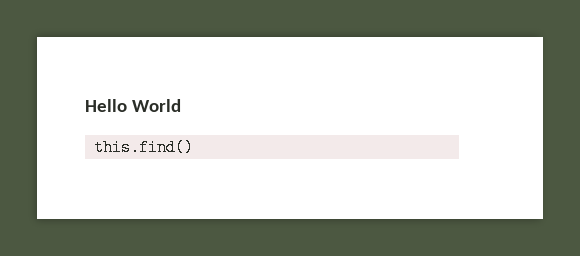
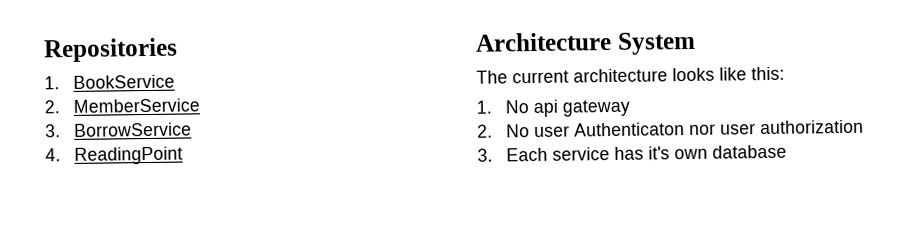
[85,99,182,112] [94,139,195,156] Hello World // this.find() -> [43,37,178,63] [44,74,175,90] [44,98,200,114] [45,122,192,138] [45,146,183,165] [475,31,696,55] [476,66,785,84] [476,99,630,118] [477,119,864,138] [477,144,787,162] Repositories // 1. BookService // 2. MemberService // 3. BorrowService // 4. ReadingPoint // Architecture System // The current architecture looks like this: // 1. No api gateway // 2. No user Authenticaton nor user authorization // 3. Each service has it's own database

